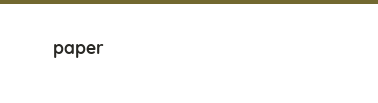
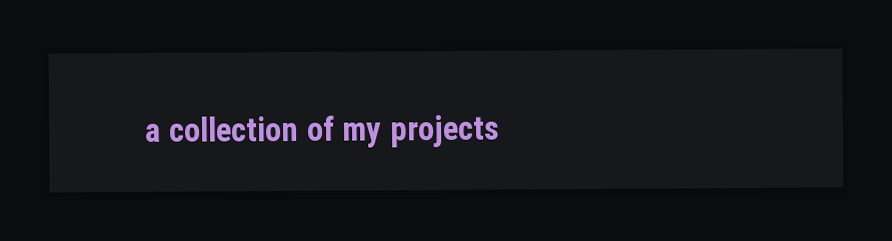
[53,44,104,58] paper -> [145,114,501,148] a collection of my projects

